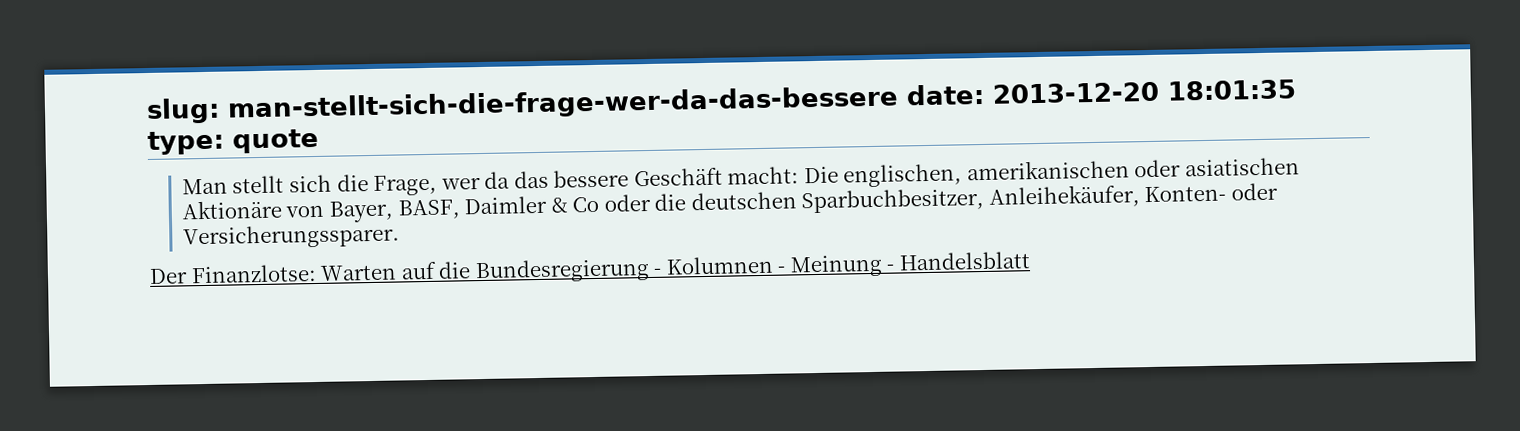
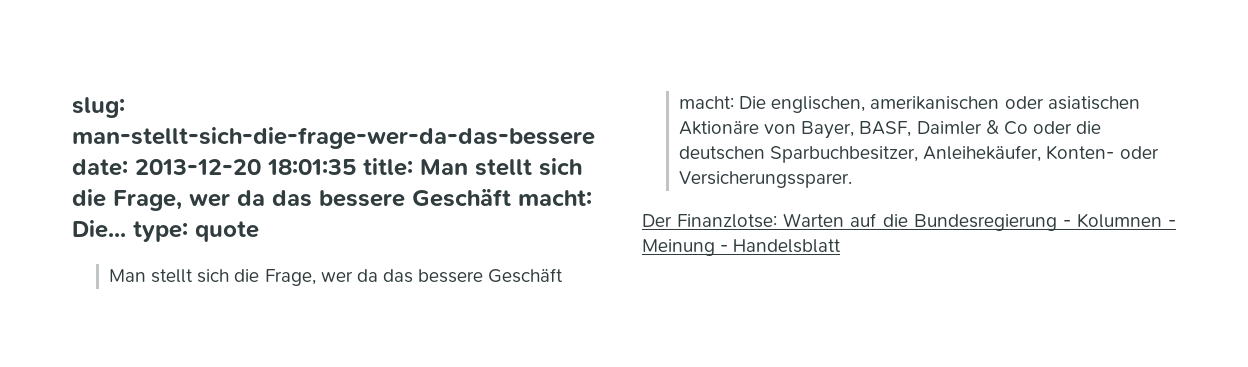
(1296, 90) none -> [363,158,582,176] [72,189,592,211] [72,220,126,238] title: Man stellt sich die Frage, wer da das bessere Geschäft macht: Die...

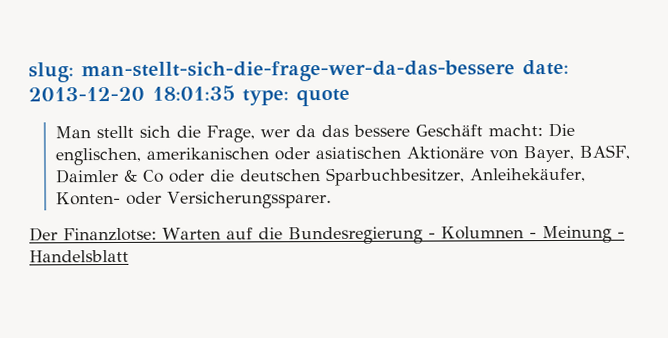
[363,158,582,176] [72,189,592,211] [72,220,126,238] title: Man stellt sich die Frage, wer da das bessere Geschäft macht: Die... -> (235, 93) none

